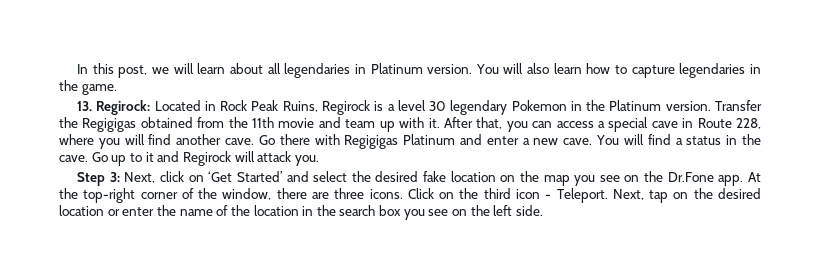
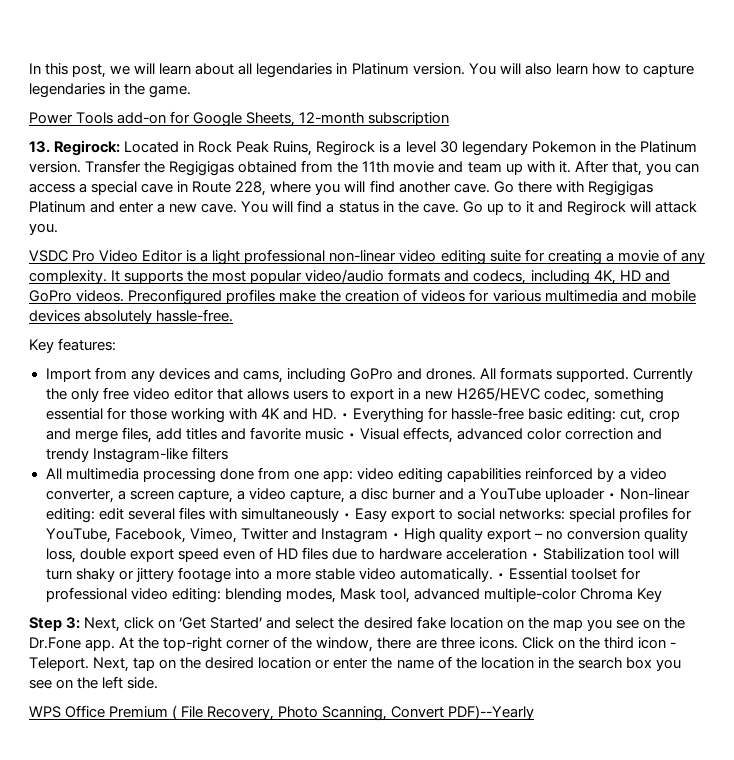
(117, 89) none -> [29,111,450,127] // Power Tools add-on for Google Sheets, 12-month subscription
(319, 160) none -> [29,249,705,265] [29,269,670,285] [29,289,696,305] [29,309,234,324] [29,338,117,353] [45,367,694,383] [45,387,665,403] [45,407,681,423] [45,427,663,443] [45,447,228,463] [45,467,668,483] [45,488,691,503] [45,507,693,523] [45,528,689,543] [45,547,680,563] [45,567,642,583] [45,587,662,603] // VSDC Pro Video Editor is a light professional non-linear video editing suite for creating a movie of any complexity. It supports the most popular video/audio formats and codecs, including 4K, HD and GoPro videos. Preconfigured profiles make the creation of videos for various multimedia and mobile devices absolutely hassle-free. // Key features: // Import from any devices and cams, including GoPro and drones. All formats supported. Сurrently the only free video editor that allows users to export in a new H265/HEVC codec, something essential for those working with 4K and HD. • Everything for hassle-free basic editing: cut, crop and merge files, add titles and favorite music • Visual effects, advanced color correction and trendy Instagram-like filters // All multimedia processing done from one app: video editing capabilities reinforced by a video converter, a screen capture, a video capture, a disc burner and a YouTube uploader • Non-linear editing: edit several files with simultaneously • Easy export to social networks: special profiles for YouTube, Facebook, Vimeo, Twitter and Instagram • High quality export – no conversion quality loss, double export speed even of HD files due to hardware acceleration • Stabilization tool will turn shaky or jittery footage into a more stable video automatically. • Essential toolset for professional video editing: blending modes, Mask tool, advanced multiple-color Chroma Key
(543, 210) none -> [29,705,535,721] // WPS Office Premium ( File Recovery, Photo Scanning, Convert PDF)--Yearly

